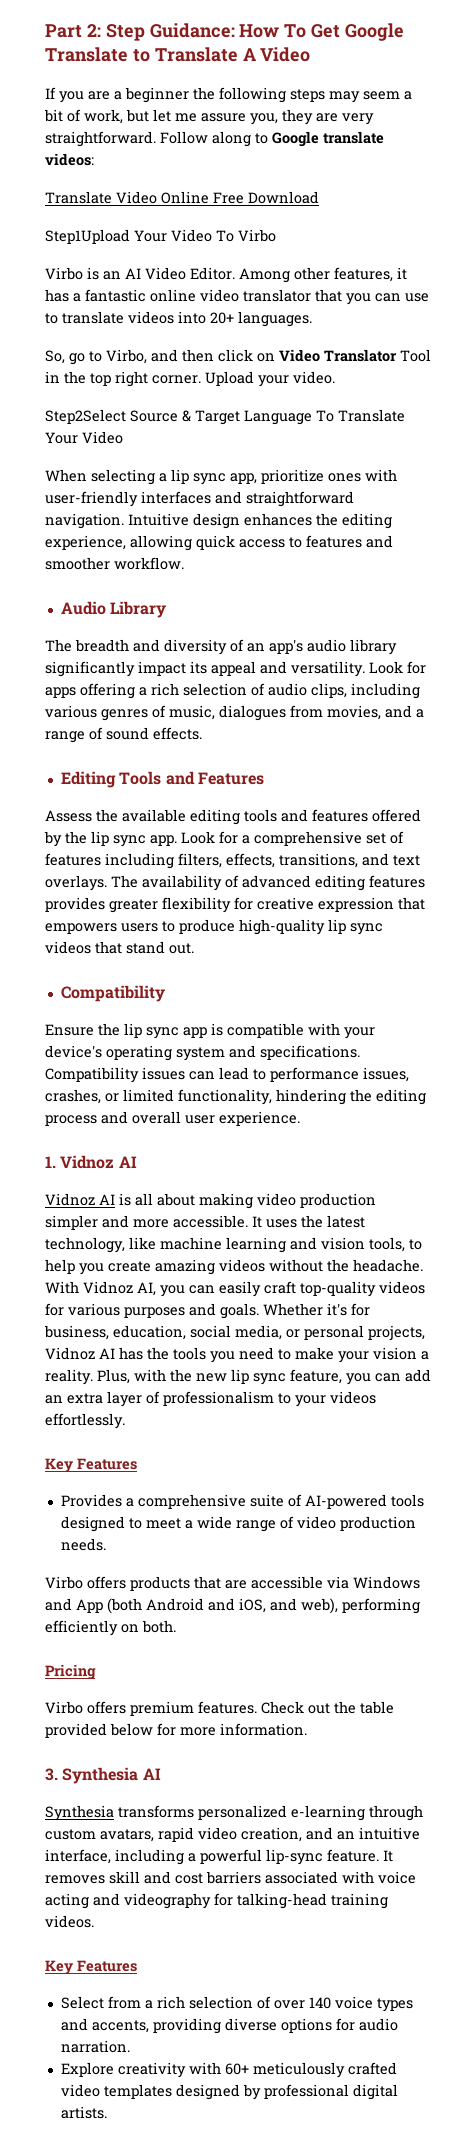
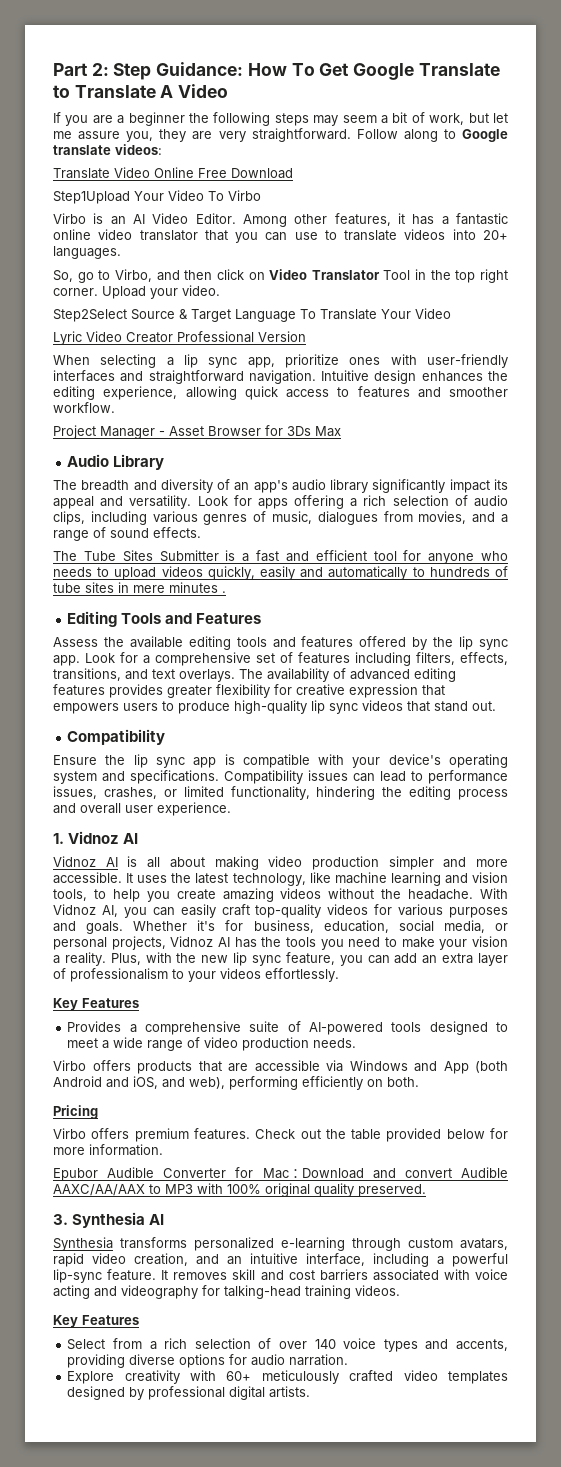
(123, 437) none -> [53,331,306,345] // Lyric Video Creator Professional Version
(184, 563) none -> [53,425,341,439] // Project Manager - Asset Browser for 3Ds Max
(202, 733) none -> [53,550,508,564] [53,566,508,580] [53,582,226,593] // The Tube Sites Submitter is a fast and efficient tool for anyone who needs to upload videos quickly, easily and automatically to hundreds of tube sites in mere minutes .
(307, 1729) none -> [53,1167,509,1181] [53,1183,426,1197] // Epubor Audible Converter for Mac：Download and convert Audible AAXC/AA/AAX to MP3 with 100% original quality preserved.

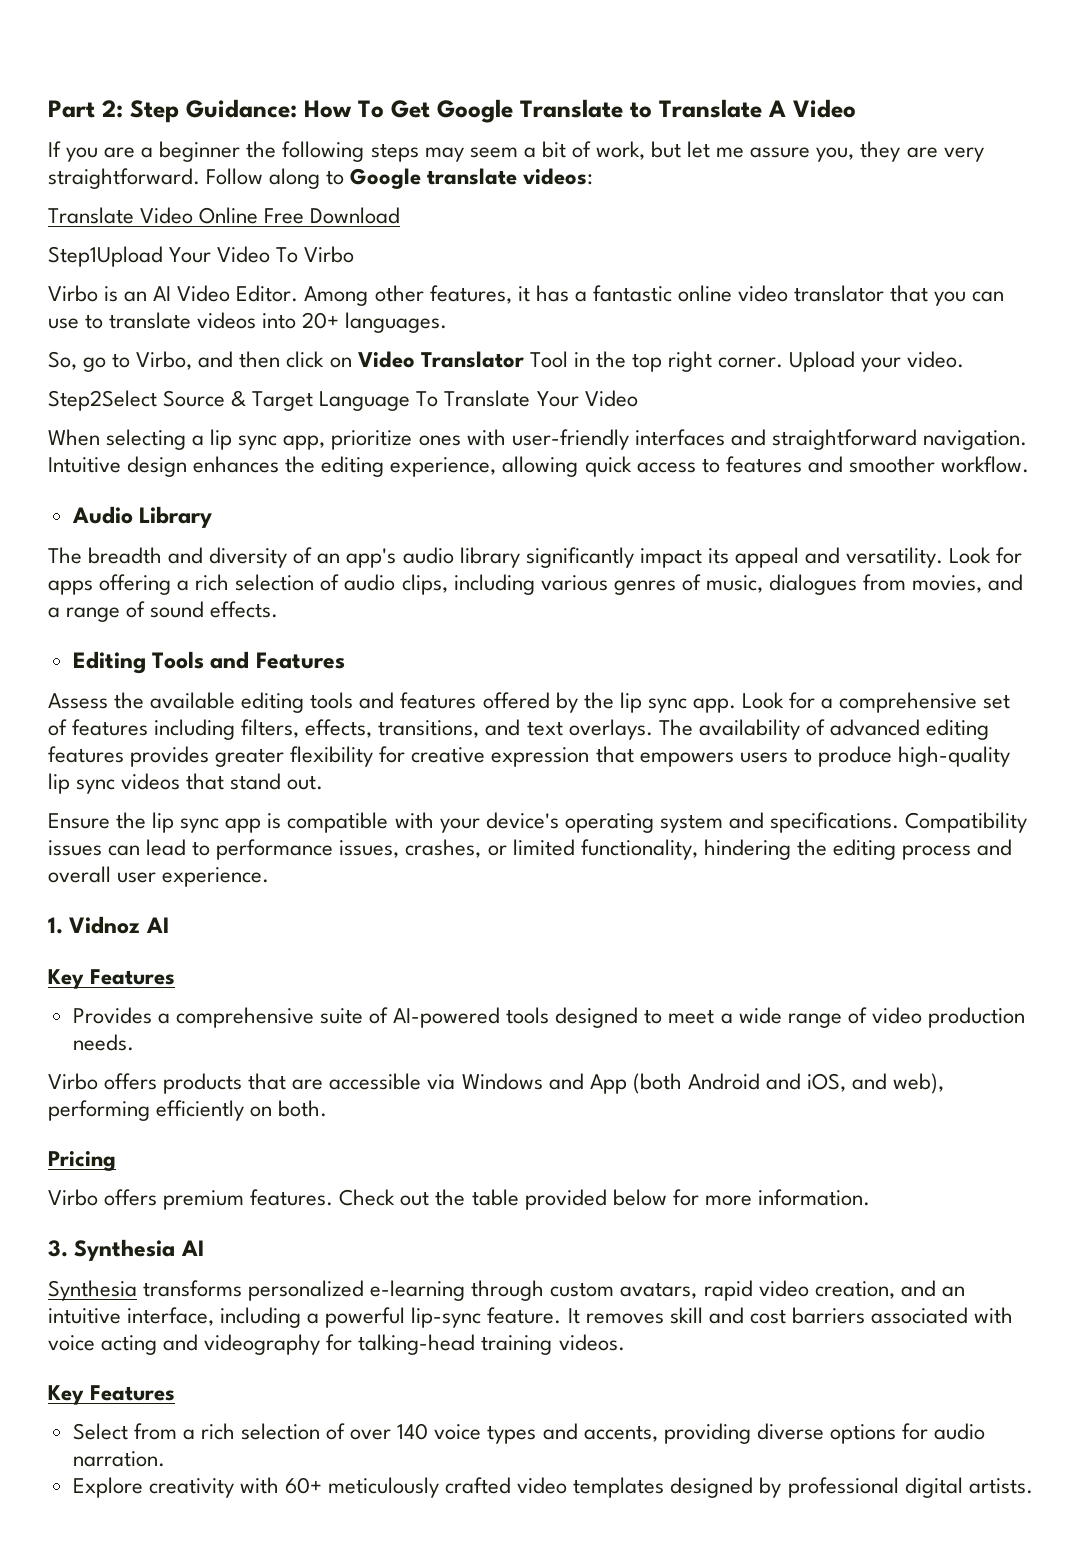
[53,331,306,345] // Lyric Video Creator Professional Version -> (638, 398) none
[53,425,341,439] // Project Manager - Asset Browser for 3Ds Max -> (1029, 464) none
[53,550,508,564] [53,566,508,580] [53,582,226,593] // The Tube Sites Submitter is a fast and efficient tool for anyone who needs to upload videos quickly, easily and automatically to hundreds of tube sites in mere minutes . -> (279, 609) none
[67,729,166,745] // Compatibility -> (324, 782) none
[53,856,508,870] [53,872,509,886] [53,888,508,902] [53,904,508,918] [53,920,508,934] [53,936,509,950] [53,952,508,966] [53,968,339,982] // Vidnoz AI is all about making video production simpler and more accessible. It uses the latest technology, like machine learning and vision tools, to help you create amazing videos without the headache. With Vidnoz AI, you can easily craft top-quality videos for various purposes and goals. Whether it's for business, education, social media, or personal projects, Vidnoz AI has the tools you need to make your vision a reality. Plus, with the new lip sync feature, you can add an extra layer of professionalism to your videos effortlessly. -> (169, 925) none
[53,1167,509,1181] [53,1183,426,1197] // Epubor Audible Converter for Mac：Download and convert Audible AAXC/AA/AAX to MP3 with 100% original quality preserved. -> (870, 1197) none

